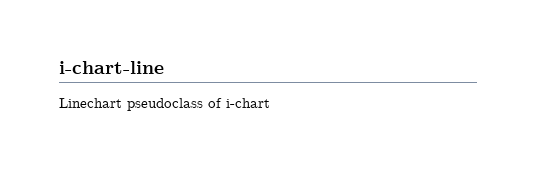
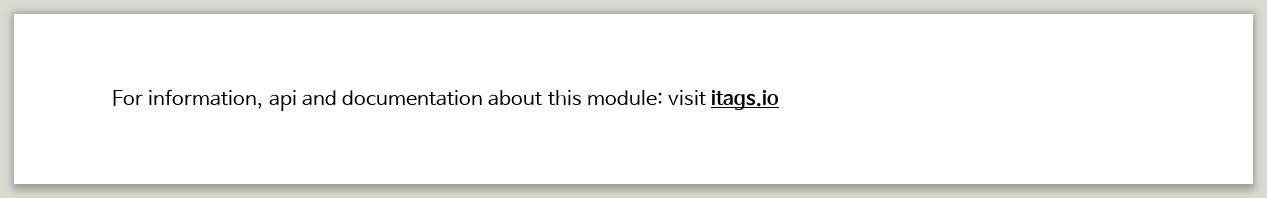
[59,61,164,74] [59,98,270,111] i-chart-line // Linechart pseudoclass of i-chart -> [112,89,780,111] For information, api and documentation about this module: visit itags.io

